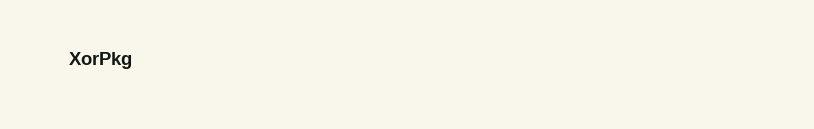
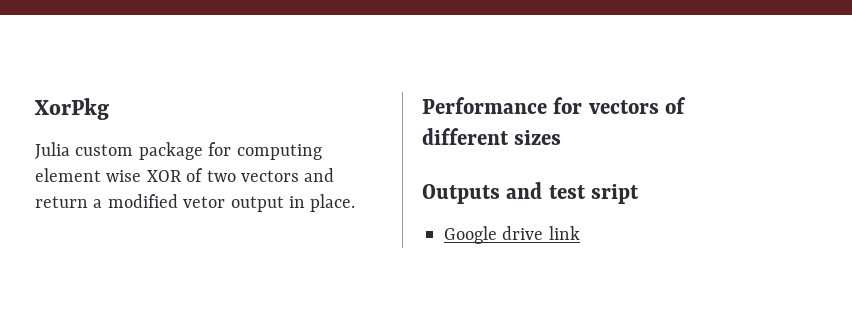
(132, 60) none -> [35,142,322,160] [35,168,335,182] [35,194,356,212] [422,97,687,114] [422,128,562,145] [422,182,640,204] [444,226,580,244] // Julia custom package for computing element wise XOR of two vectors and return a modified vetor output in place. // Performance for vectors of different sizes // Outputs and test sript // Google drive link

